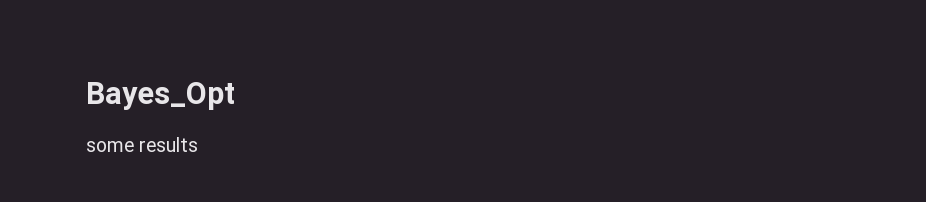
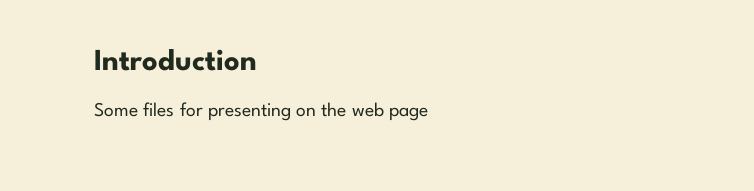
[86,82,235,110] [86,137,199,152] Bayes_Opt // some results -> [94,49,257,71] [94,102,428,121] Introduction // Some files for presenting on the web page

